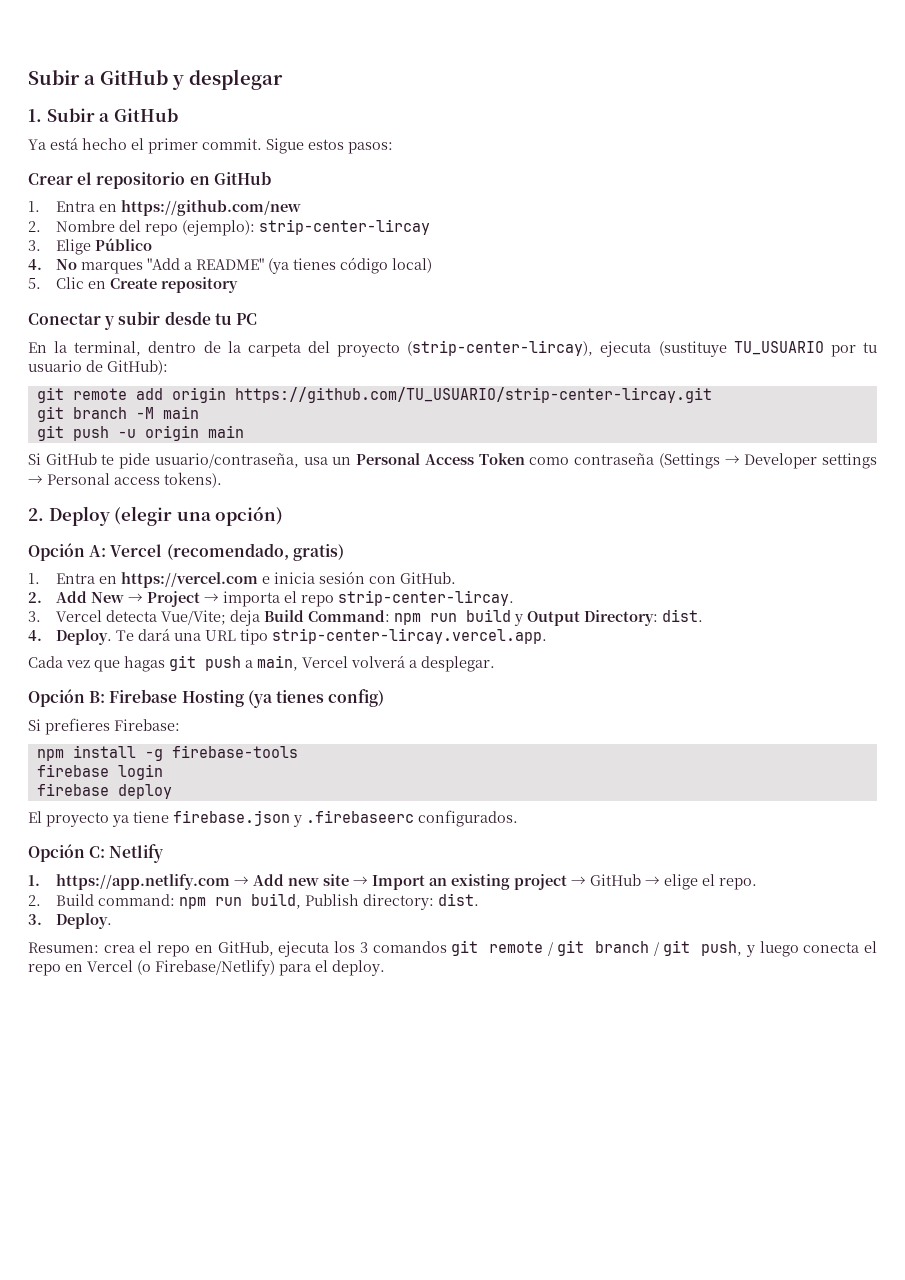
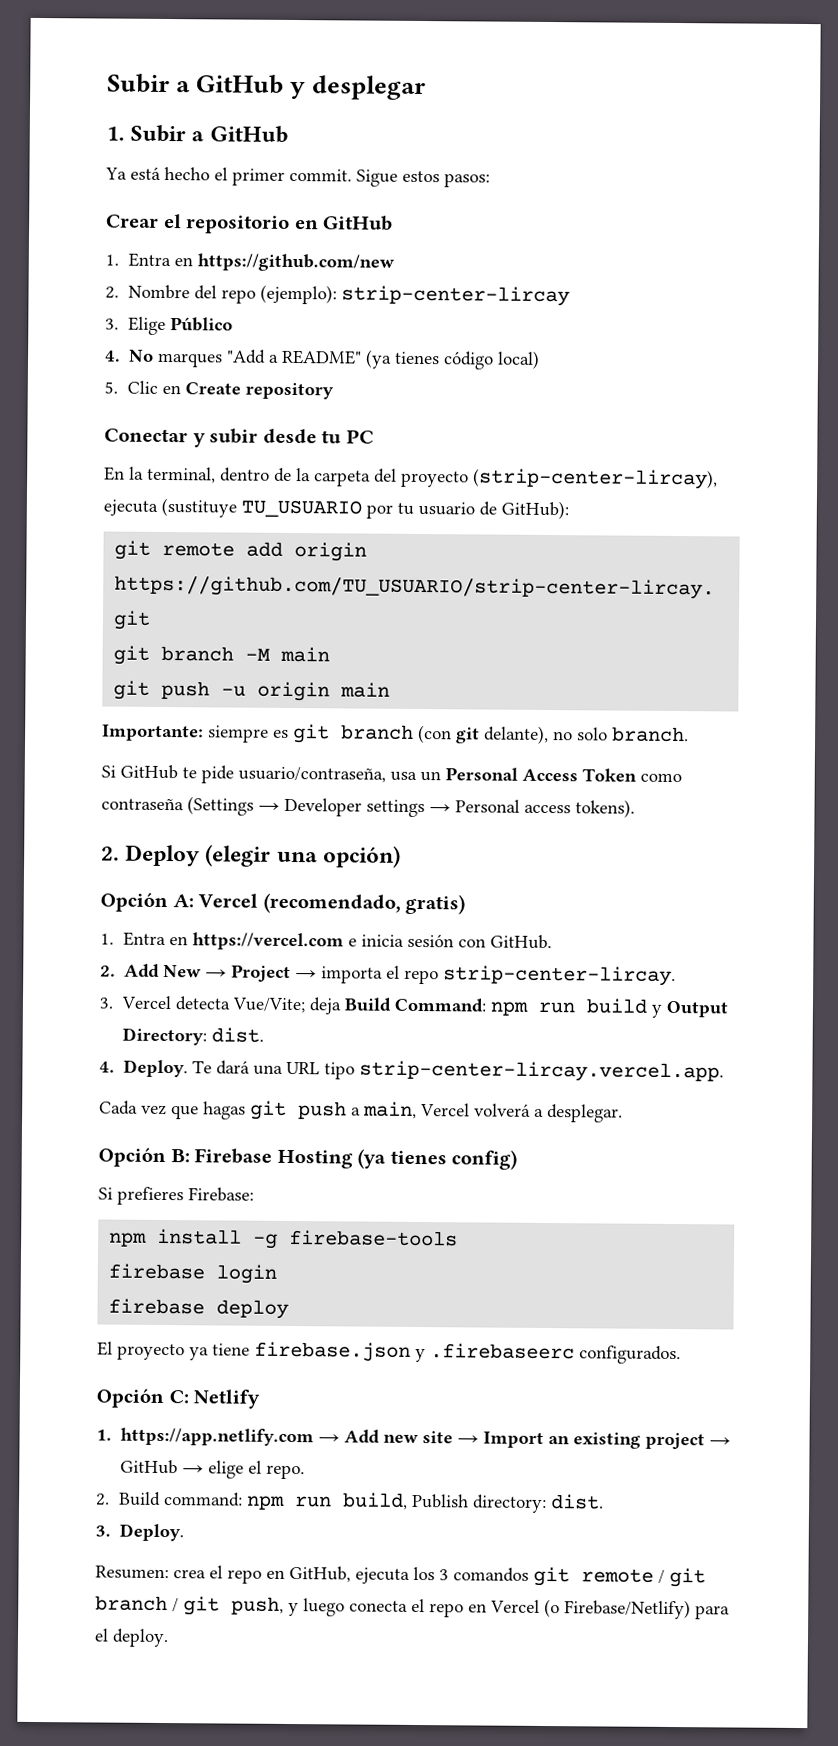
(244, 431) none -> [102,724,689,745] // Importante: siempre es git branch (con git delante), no solo branch.

